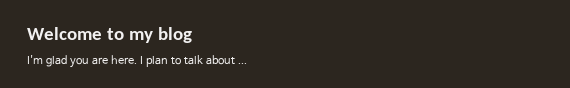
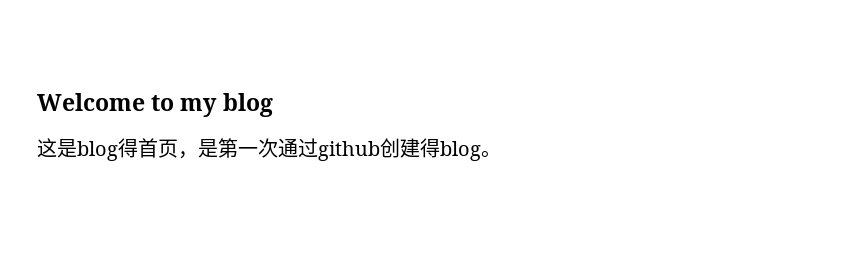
[27,55,247,68] I'm glad you are here. I plan to talk about ... -> [37,138,501,161] 这是blog得首页，是第一次通过github创建得blog。

